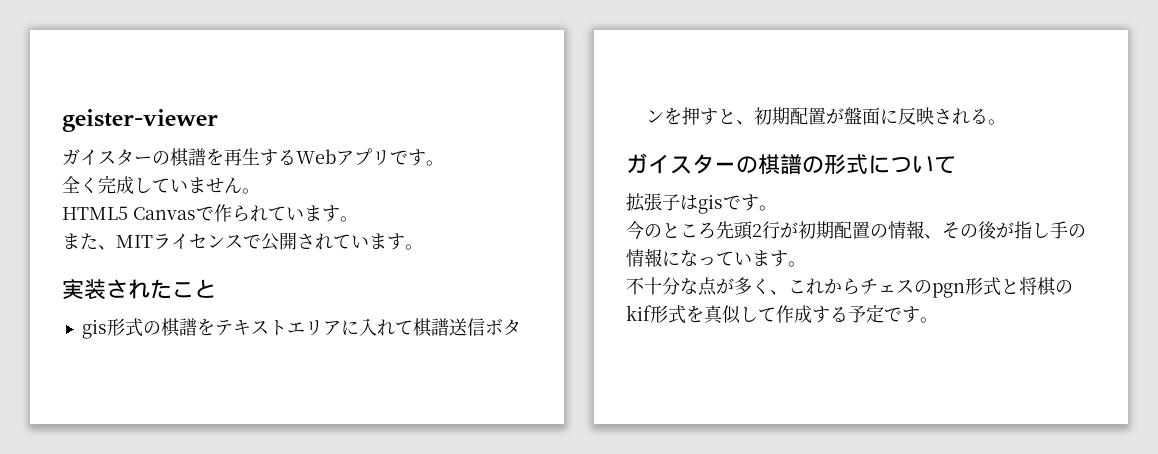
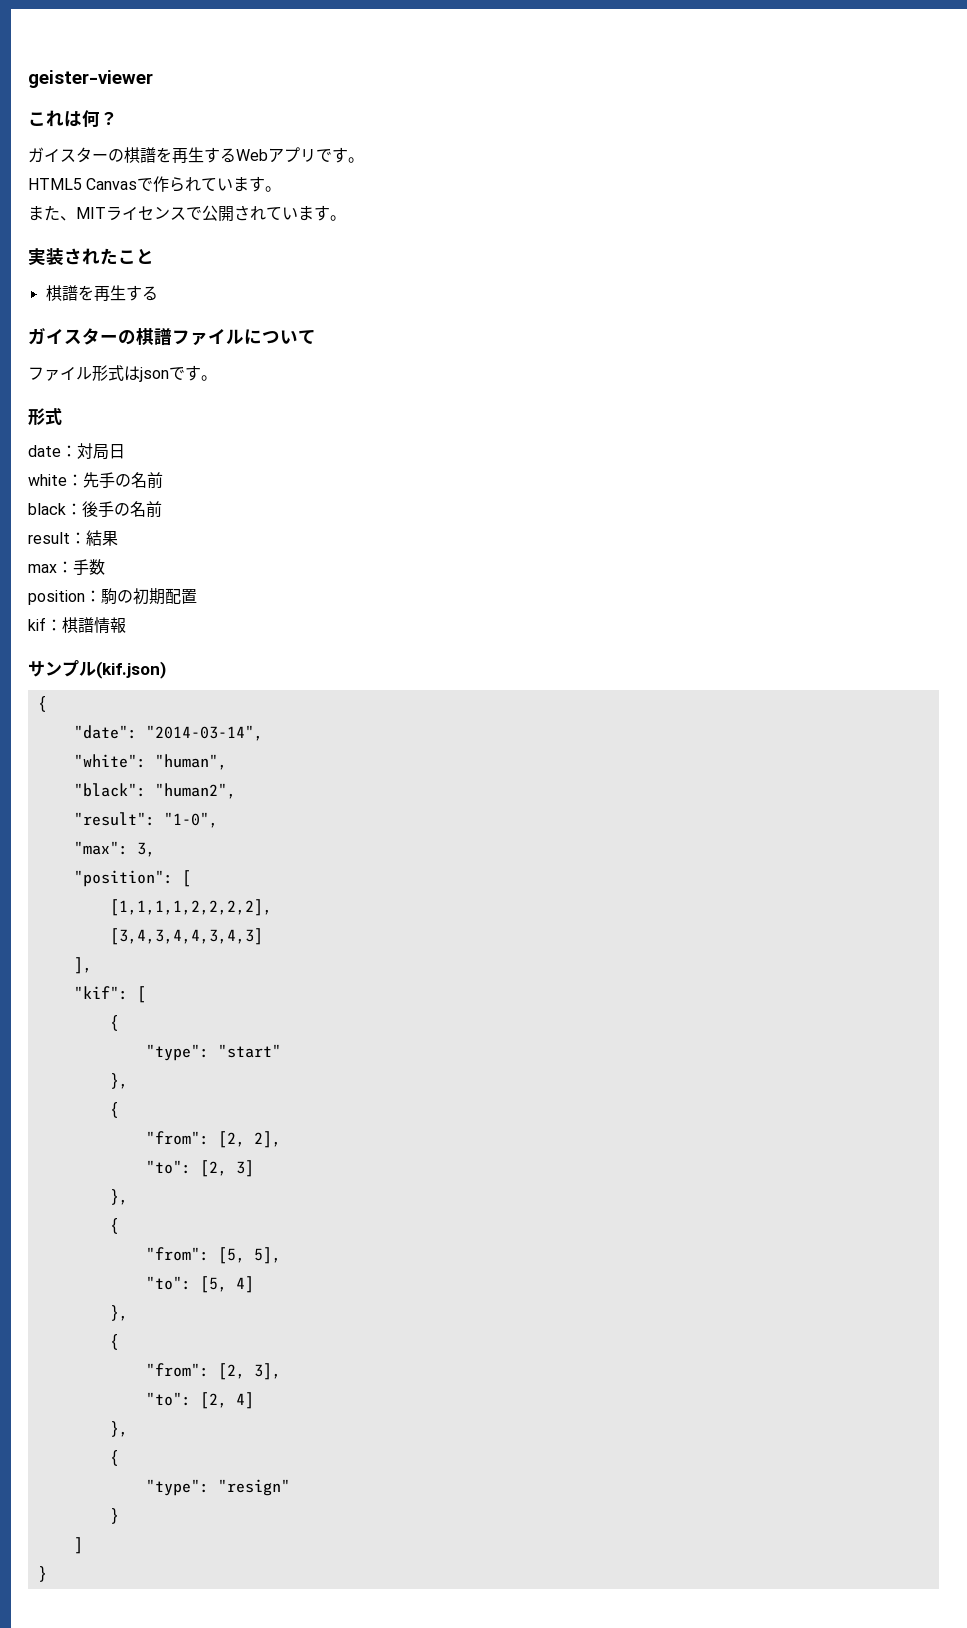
(218, 120) none -> [28,110,118,128] // これは何？
[62,175,260,194] // 全く完成していません。 -> (364, 160) none
[81,318,521,339] [645,107,1006,125] [626,153,868,175] gis形式の棋譜をテキストエリアに入れて棋譜送信ボタンを押すと、初期配置が盤面に反映される。 // ガイスターの棋譜の形式 -> [45,285,158,302] [28,328,244,346] 棋譜を再生する // ガイスターの棋譜ファイル
[626,193,777,214] [626,220,1086,240] [626,248,806,267] [626,277,1073,298] [626,304,938,324] 拡張子はgisです。 // 今のところ先頭2行が初期配置の情報、その後が指し手の情報になっています。 // 不十分な点が多く、これからチェスのpgn形式と将棋のkif形式を真似して作成する予定です。 -> [28,365,217,382] [28,408,62,426] [28,443,125,460] [28,472,163,489] [28,501,162,518] [28,530,118,546] [28,559,105,576] [28,588,197,605] [28,617,126,634] [28,660,166,679] [37,696,47,712] [73,725,263,741] [73,754,227,770] [73,783,236,799] [73,812,218,828] [73,841,155,857] [73,870,191,887] [109,899,272,916] [109,928,263,945] [73,957,92,974] [73,986,146,1003] [109,1015,119,1031] [145,1044,281,1061] [109,1073,128,1089] [109,1102,119,1118] [145,1131,281,1148] [145,1160,254,1177] [109,1189,128,1205] [109,1218,119,1234] [145,1247,281,1264] [145,1276,254,1293] [109,1305,128,1321] [109,1334,119,1350] [145,1363,281,1380] [145,1392,254,1409] [109,1421,128,1437] [109,1450,119,1466] [145,1479,290,1496] [109,1508,119,1524] [73,1537,83,1554] [37,1566,47,1582] ファイル形式はjsonです。 // 形式 // date：対局日 // white：先手の名前 // black：後手の名前 // result：結果 // max：手数 // position：駒の初期配置 // kif：棋譜情報 // サンプル(kif.json) // { // "date": "2014-03-14", // "white": "human", // "black": "human2", // "result": "1-0", // "max": 3, // "position": [ // [1,1,1,1,2,2,2,2], // [3,4,3,4,4,3,4,3] // ], // "kif": [ // { // "type": "start" // }, // { // "from": [2, 2], // "to": [2, 3] // }, // { // "from": [5, 5], // "to": [5, 4] // }, // { // "from": [2, 3], // "to": [2, 4] // }, // { // "type": "resign" // } // ] // }

